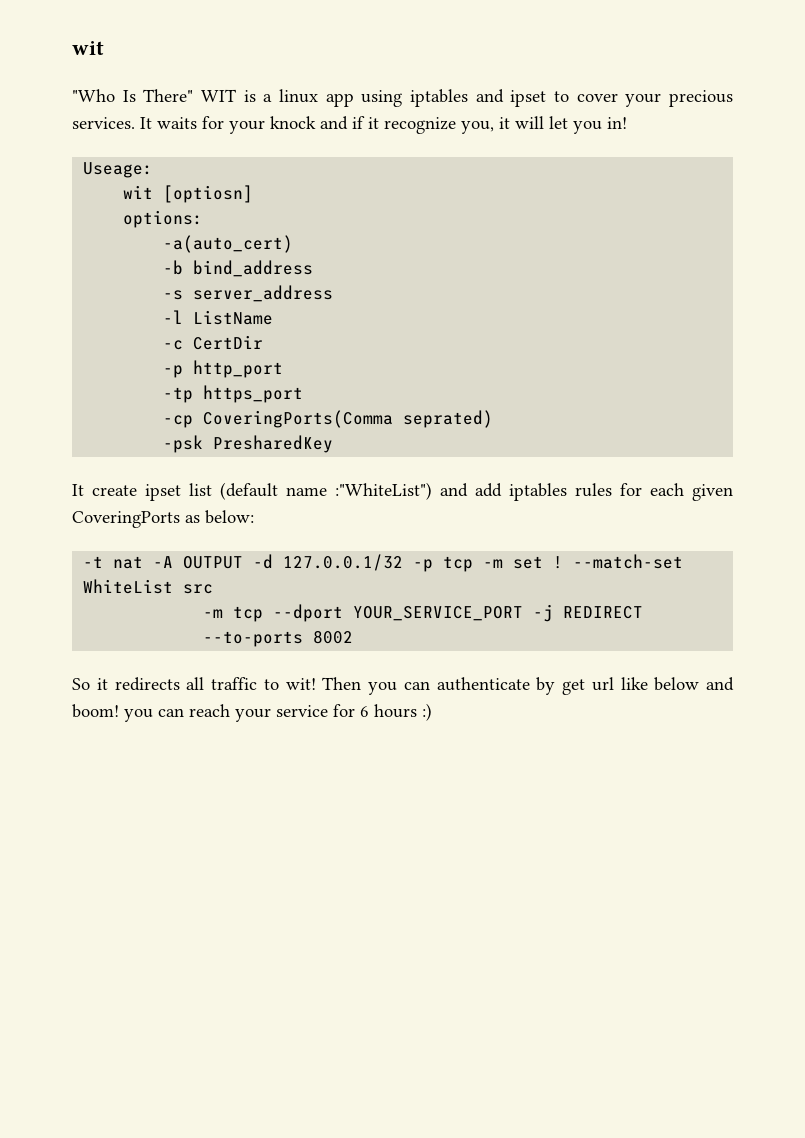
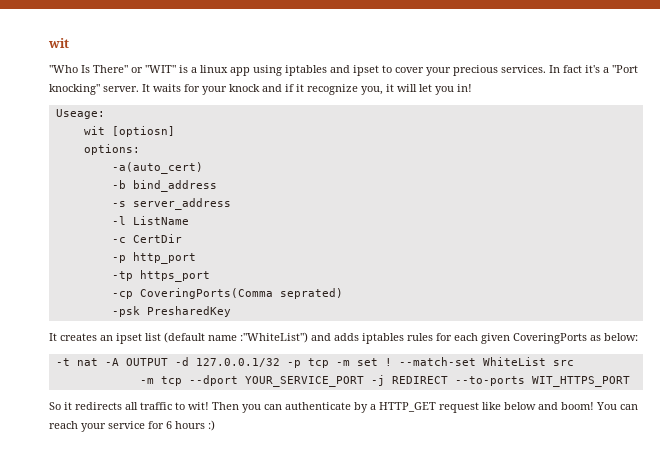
[201,89,236,102] WIT -> [131,65,176,73] or "WIT"
(135, 123) none -> [549,65,638,73] [49,84,139,95] In fact it's a "Port knocking" server.
[92,485,137,496] create -> [60,333,113,341] creates an
[475,483,502,497] add -> [334,333,359,341] adds
[313,630,354,644] 8002 -> [531,376,630,387] WIT_HTTPS_PORT
[562,677,614,695] get url -> [370,402,479,413] a HTTP_GET request
[124,709,153,722] you -> [596,402,617,410] You

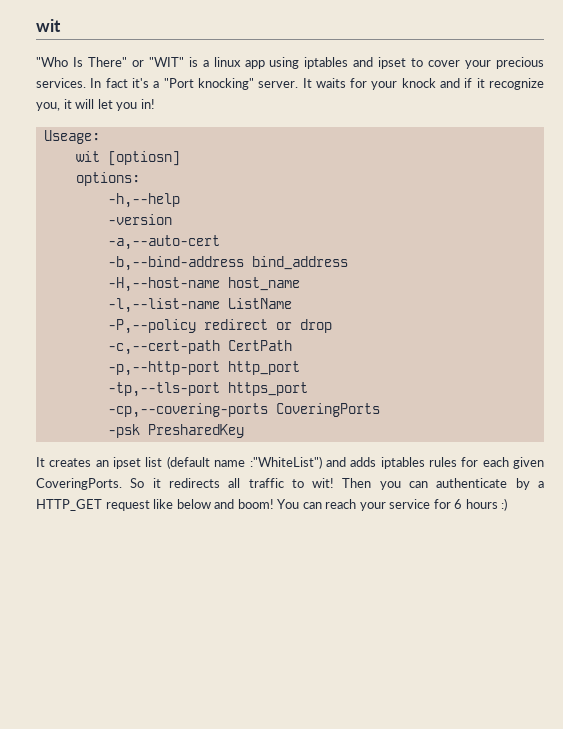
[111,162,203,174] [111,180,217,192] [111,198,231,210] [111,216,189,225] [111,234,182,243] [111,255,126,263] -a(auto_cert) // -b bind_address // -s server_address // -l ListName // -c CertDir // -p -> [107,193,180,208] [107,214,172,225] [107,235,220,250] [107,256,348,271] [107,277,300,292] [107,298,292,313] [107,319,332,334] [107,340,292,355] [107,361,220,376] -h,--help // -version // -a,--auto-cert // -b,--bind-address bind_address // -H,--host-name host_name // -l,--list-name ListName // -P,--policy redirect or drop // -c,--cert-path CertPath // -p,--http-port
[111,271,133,281] -tp -> [107,382,220,397] -tp,--tls-port
[111,288,343,299] -cp CoveringPorts(Comma seprated) -> [107,403,380,418] -cp,--covering-ports CoveringPorts
[513,333,638,344] [55,357,574,368] [139,375,630,387] CoveringPorts as below: // -t nat -A OUTPUT -d 127.0.0.1/32 -p tcp -m set ! --match-set WhiteList src // -m tcp --dport YOUR_SERVICE_PORT -j REDIRECT --to-ports WIT_HTTPS_PORT // -> [36,478,122,490] CoveringPorts.

